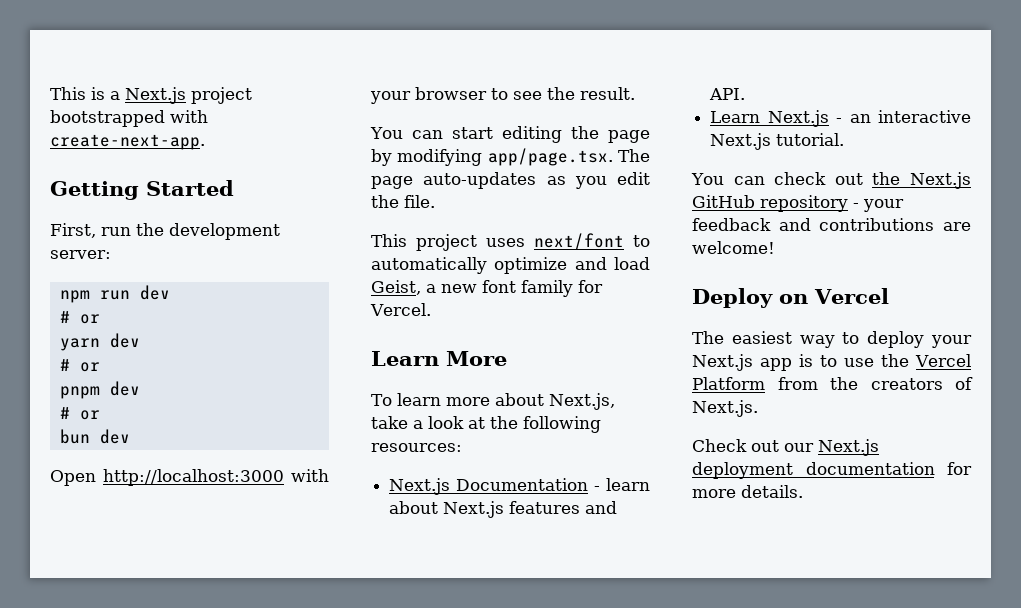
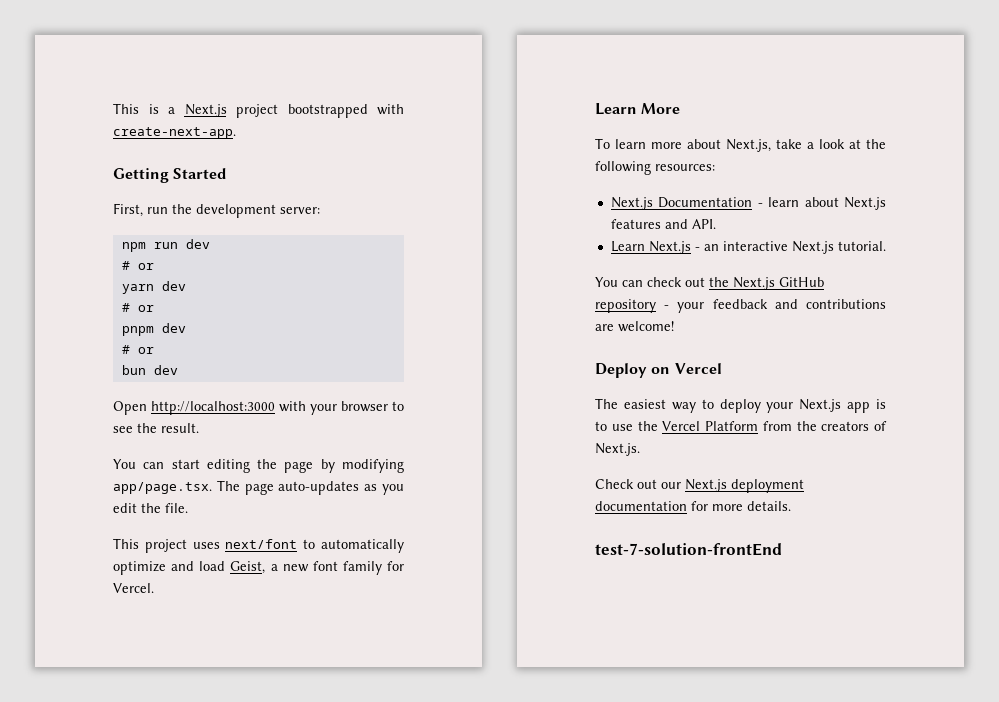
(803, 491) none -> [595,543,782,556] // test-7-solution-frontEnd

